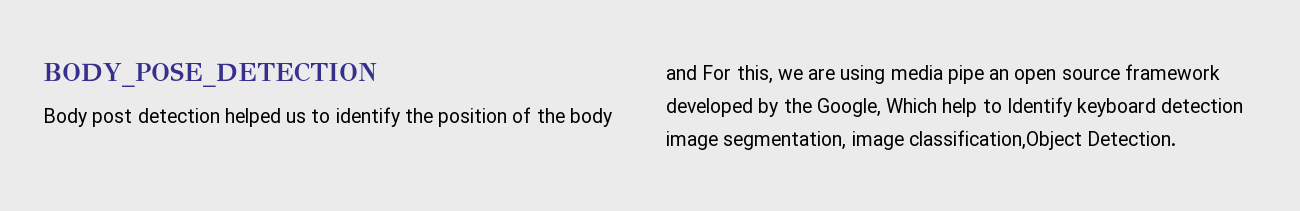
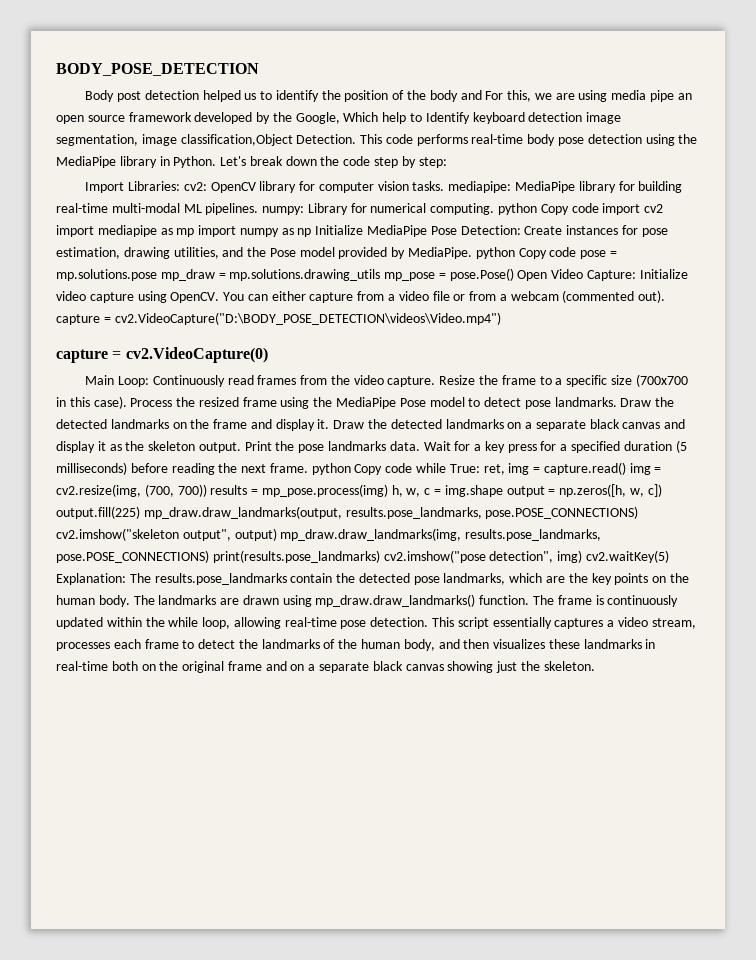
(1177, 138) none -> [360,134,698,146] [56,156,447,168] [85,181,683,193] [56,203,664,215] [56,225,668,237] [56,247,617,259] [56,268,688,281] [56,290,666,303] [56,312,501,325] [56,347,268,363] [85,374,688,387] [56,396,675,409] [56,419,686,431] [56,440,687,453] [56,462,662,475] [56,484,662,497] [56,506,639,519] [56,528,602,541] [56,550,669,563] [56,573,689,585] [56,594,679,607] [56,617,696,629] [56,639,656,651] [56,661,595,673] This code performs real-time body pose detection using the MediaPipe library in Python. Let's break down the code step by step: // Import Libraries: cv2: OpenCV library for computer vision tasks. mediapipe: MediaPipe library for building real-time multi-modal ML pipelines. numpy: Library for numerical computing. python Copy code import cv2 import mediapipe as mp import numpy as np Initialize MediaPipe Pose Detection: Create instances for pose estimation, drawing utilities, and the Pose model provided by MediaPipe. python Copy code pose = mp.solutions.pose mp_draw = mp.solutions.drawing_utils mp_pose = pose.Pose() Open Video Capture: Initialize video capture using OpenCV. You can either capture from a video file or from a webcam (commented out). capture = cv2.VideoCapture("D:\BODY_POSE_DETECTION\videos\Video.mp4") // capture = cv2.VideoCapture(0) // Main Loop: Continuously read frames from the video capture. Resize the frame to a specific size (700x700 in this case). Process the resized frame using the MediaPipe Pose model to detect pose landmarks. Draw the detected landmarks on the frame and display it. Draw the detected landmarks on a separate black canvas and display it as the skeleton output. Print the pose landmarks data. Wait for a key press for a specified duration (5 milliseconds) before reading the next frame. python Copy code while True: ret, img = capture.read() img = cv2.resize(img, (700, 700)) results = mp_pose.process(img) h, w, c = img.shape output = np.zeros([h, w, c]) output.fill(225) mp_draw.draw_landmarks(output, results.pose_landmarks, pose.POSE_CONNECTIONS) cv2.imshow("skeleton output", output) mp_draw.draw_landmarks(img, results.pose_landmarks, pose.POSE_CONNECTIONS) print(results.pose_landmarks) cv2.imshow("pose detection", img) cv2.waitKey(5) Explanation: The results.pose_landmarks contain the detected pose landmarks, which are the key points on the human body. The landmarks are drawn using mp_draw.draw_landmarks() function. The frame is continuously updated within the while loop, allowing real-time pose detection. This script essentially captures a video stream, processes each frame to detect the landmarks of the human body, and then visualizes these landmarks in real-time both on the original frame and on a separate black canvas showing just the skeleton.

